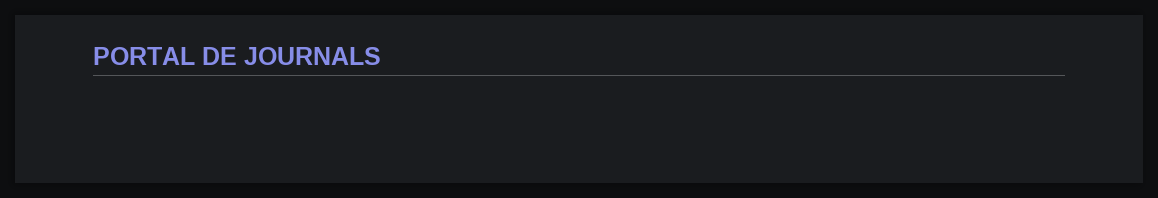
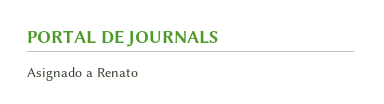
(381, 56) none -> [27,67,138,81] // Asignado a Renato

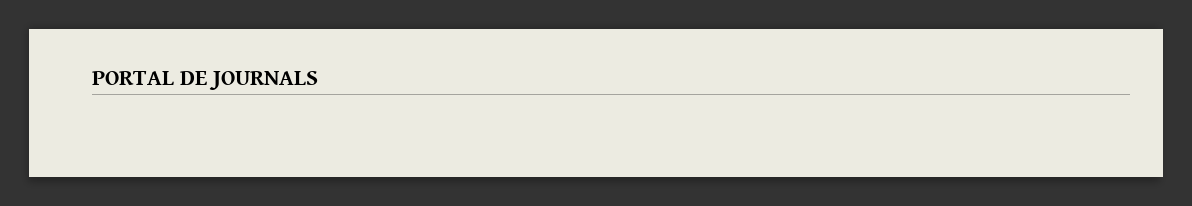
[27,67,138,81] // Asignado a Renato -> (319, 80) none

